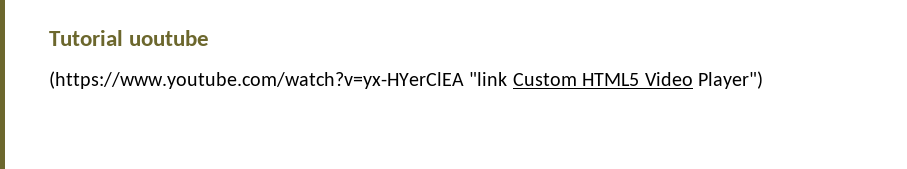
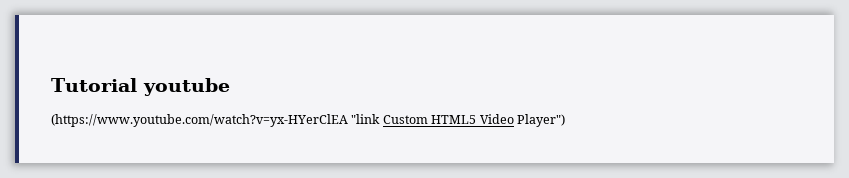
[129,30,210,46] uoutube -> [142,78,230,96] youtube

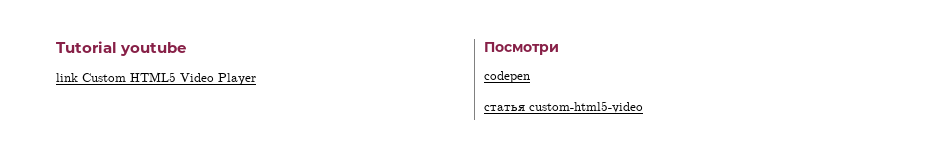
[51,114,381,127] (https://www.youtube.com/watch?v=yx-HYerClEA "link -> [56,73,78,82] link
[516,114,565,127] Player") -> [218,73,256,85] [484,42,559,55] [484,71,530,83] [484,101,643,113] Player // Посмотри // codepen // статья custom-html5-video

